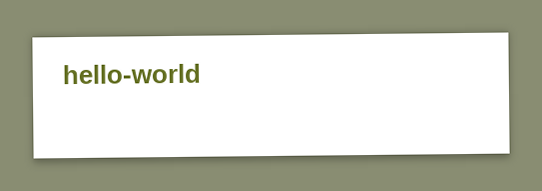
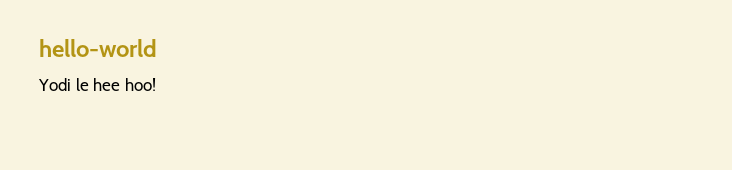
(201, 74) none -> [38,78,156,91] // Yodi le hee hoo!

